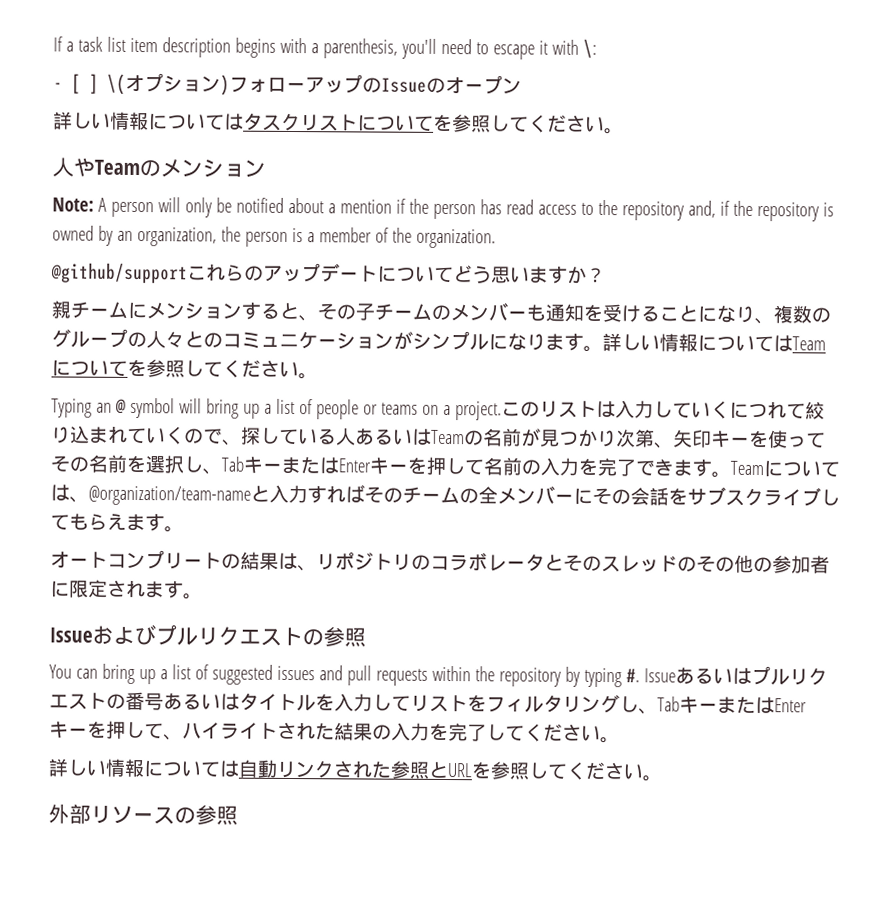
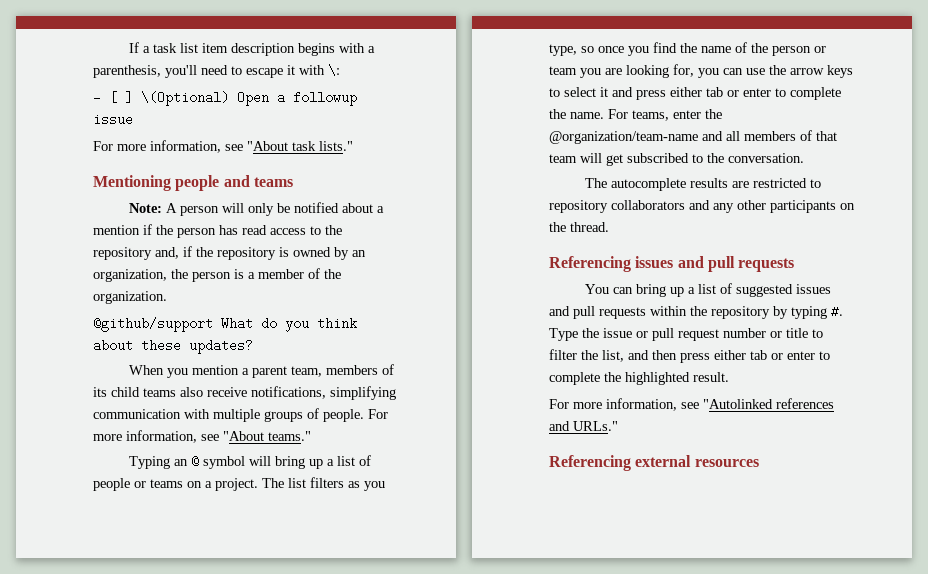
[107,73,522,96] [53,111,624,135] [52,157,266,178] \(オプション)フォローアップのIssueのオープン // 詳しい情報についてはタスクリストについてを参照してください。 // 人やTeamのメンション -> [141,91,357,106] [93,113,133,126] [93,140,353,153] [93,175,293,191] \(Optional) Open a followup issue // For more information, see "About task lists." // Mentioning people and teams
[187,263,606,284] [51,300,831,325] [51,328,826,353] [51,359,318,380] これらのアップデートについてどう思いますか？ // 親チームにメンションすると、その子チームのメンバーも通知を受けることになり、複数のグループの人々とのコミュニケーションがシンプルになります。詳しい情報についてはTeamについてを参照してください。 -> [221,317,357,332] [93,339,253,354] [129,364,395,378] [93,386,396,400] [93,408,388,422] [93,430,311,443] What do you think about these updates? // When you mention a parent team, members of its child teams also receive notifications, simplifying communication with multiple groups of people. For more information, see "About teams."
[500,400,825,420] [51,425,826,449] [50,454,840,478] [50,484,840,507] [50,513,184,533] [50,550,830,574] [50,579,203,600] [49,624,366,647] このリストは入力していくにつれて絞り込まれていくので、探している人あるいはTeamの名前が見つかり次第、矢印キーを使ってその名前を選択し、TabキーまたはEnterキーを押して名前の入力を完了できます。Teamについては、@organization/team-nameと入力すればそのチームの全メンバーにその会話をサブスクライブしてもらえます。 // オートコンプリートの結果は、リポジトリのコラボレータとそのスレッドのその他の参加者に限定されます。 // Issueおよびプルリクエストの参照 -> [262,477,385,491] [549,42,826,56] [549,64,853,78] [549,87,841,100] [549,109,722,121] [549,130,837,144] [549,153,804,166] [585,178,822,191] [549,200,855,213] [549,222,609,232] [549,256,795,272] The list filters as you type, so once you find the name of the person or team you are looking for, you can use the arrow keys to select it and press either tab or enter to complete the name. For teams, enter the @organization/team-name and all members of that team will get subscribed to the conversation. // The autocomplete results are restricted to repository collaborators and any other participants on the thread. // Referencing issues and pull requests
[643,665,828,686] [49,691,807,715] [49,720,620,744] [48,758,662,782] [48,803,238,825] Issueあるいはプルリクエストの番号あるいはタイトルを入力してリストをフィルタリングし、TabキーまたはEnterキーを押して、ハイライトされた結果の入力を完了してください。 // 詳しい情報については自動リンクされた参照とURLを参照してください。 // 外部リソースの参照 -> [549,328,823,341] [549,349,830,363] [549,372,729,385] [549,398,834,411] [549,421,618,431] [549,455,759,471] Type the issue or pull request number or title to filter the list, and then press either tab or enter to complete the highlighted result. // For more information, see "Autolinked references and URLs." // Referencing external resources

